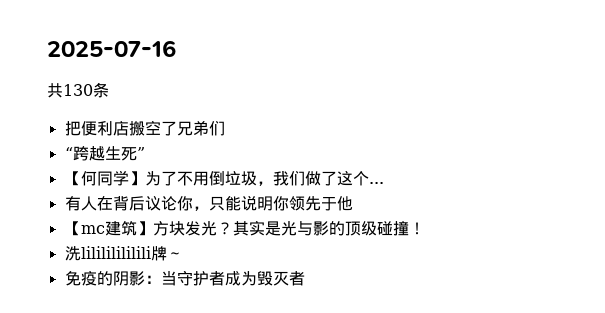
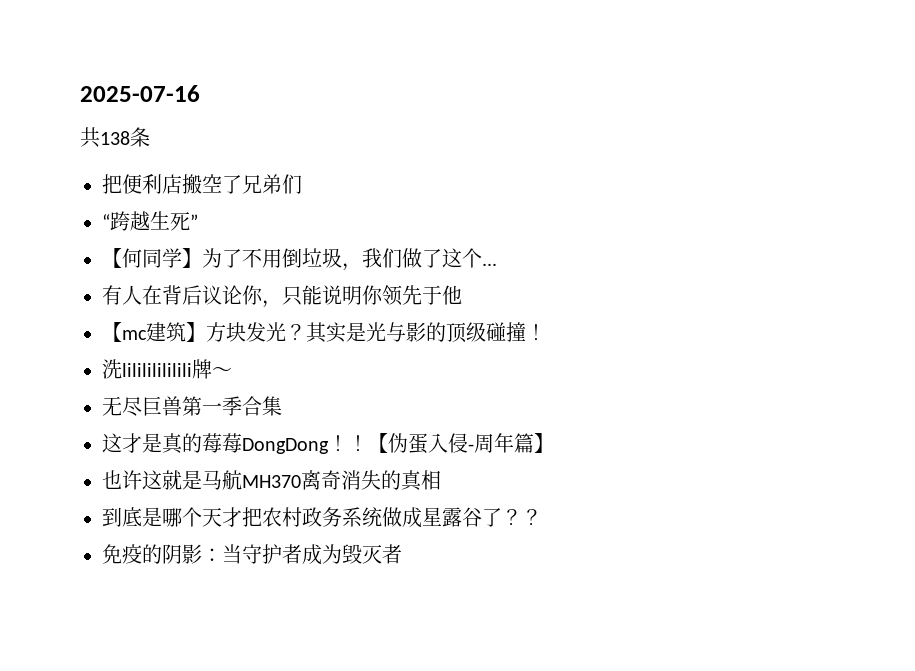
[63,84,93,96] 130 -> [100,131,130,145] 138
(183, 255) none -> [102,396,282,417] [102,433,554,454] [102,470,441,491] [102,507,542,528] // 无尽巨兽第一季合集 // 这才是真的莓莓DongDong！！【伪蛋入侵-周年篇】 // 也许这就是马航MH370离奇消失的真相 // 到底是哪个天才把农村政务系统做成星露谷了？？

